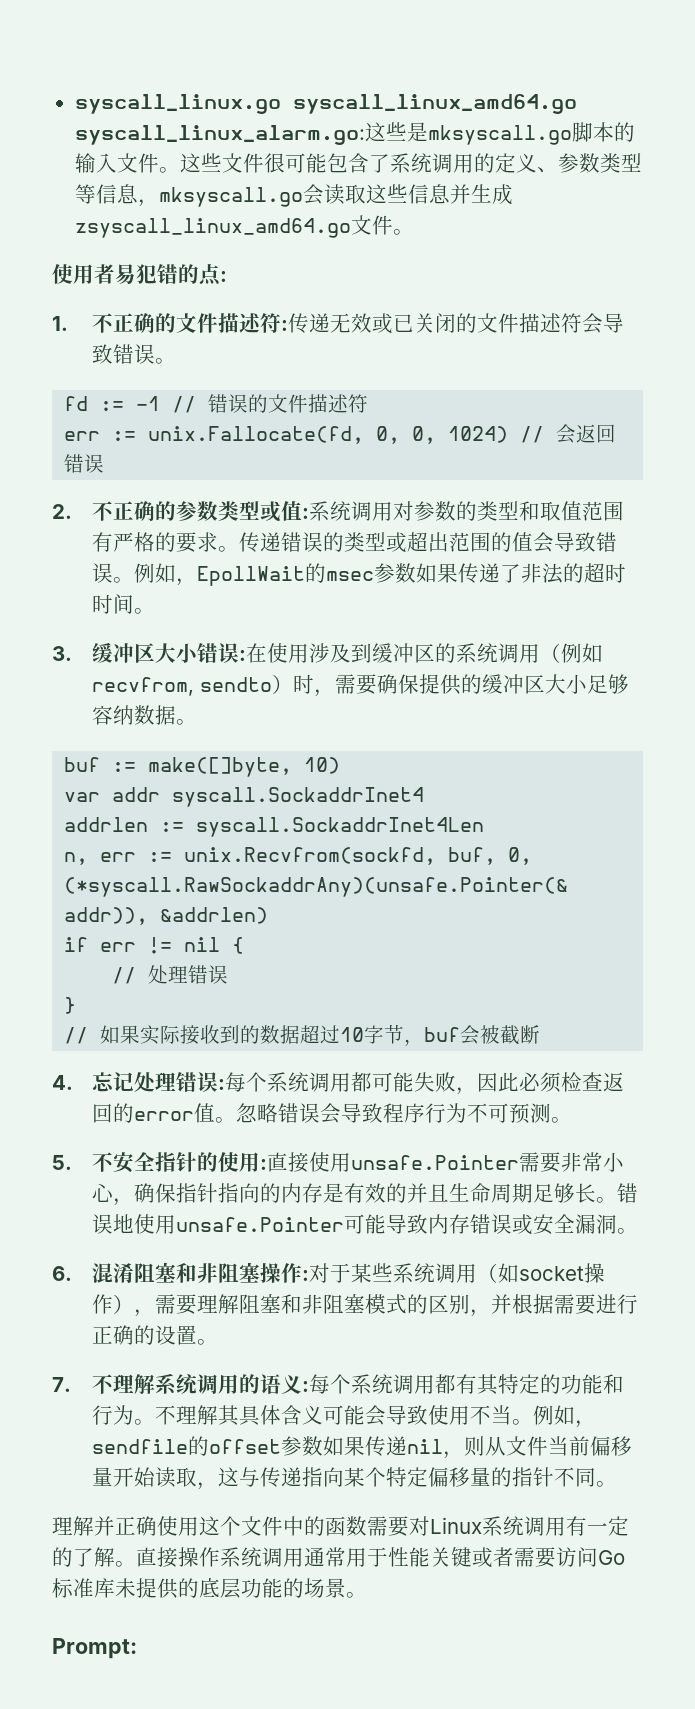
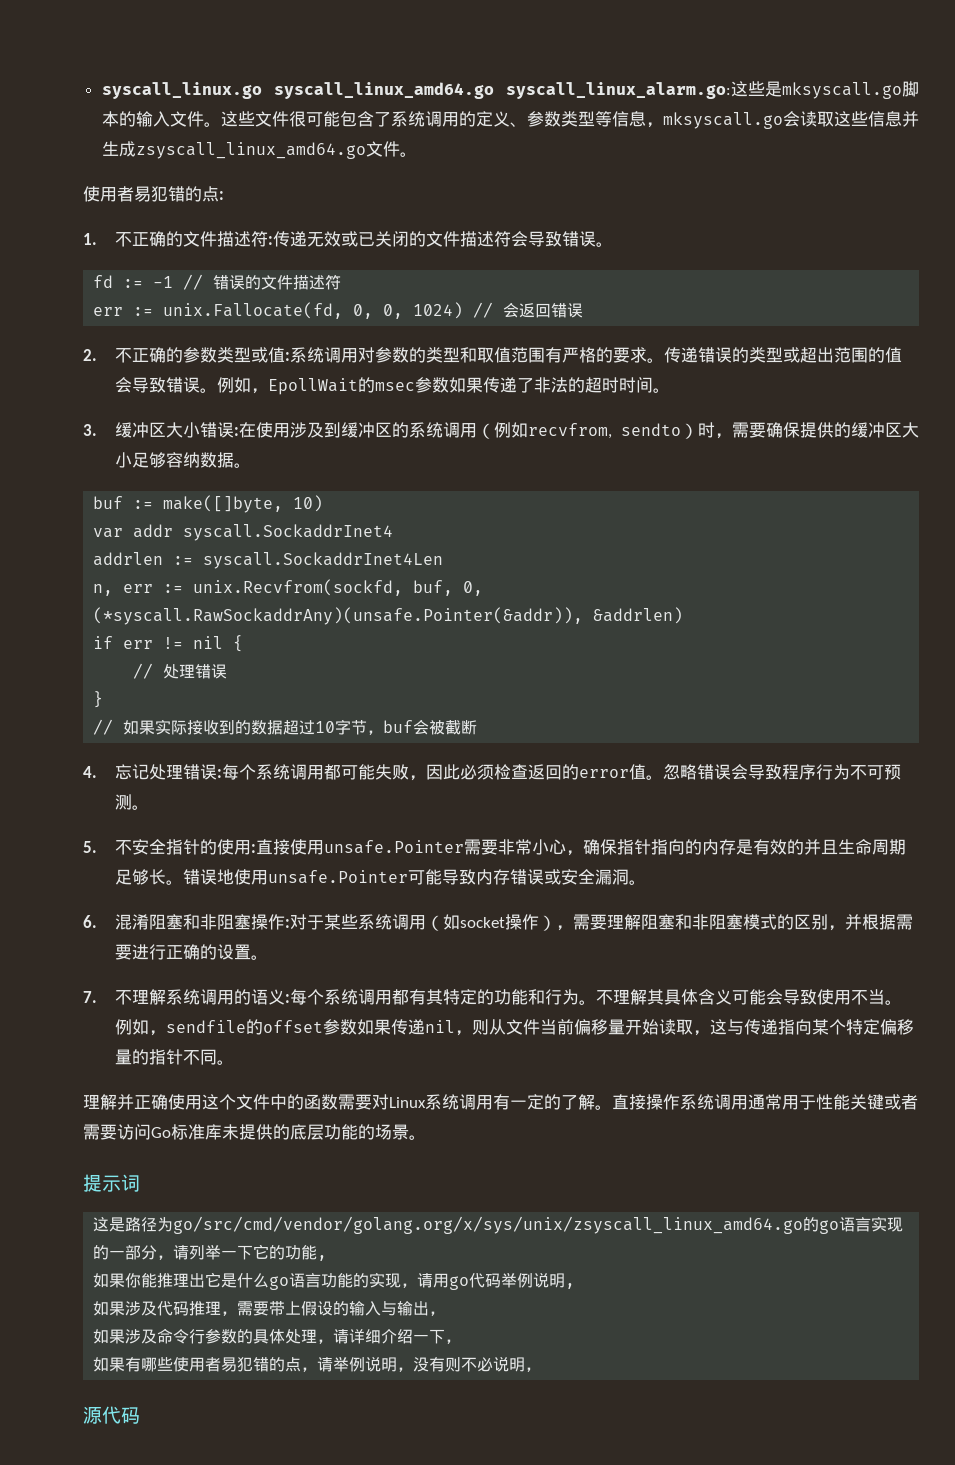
[52,1638,137,1659] Prompt: -> [83,1174,140,1192] [93,1216,904,1234] [93,1244,328,1261] [93,1272,576,1290] [93,1301,446,1316] [93,1328,462,1344] [93,1356,542,1372] [83,1406,140,1424] 提示词 // 这是路径为go/src/cmd/vendor/golang.org/x/sys/unix/zsyscall_linux_amd64.go的go语言实现的一部分，请列举一下它的功能, // 如果你能推理出它是什么go语言功能的实现，请用go代码举例说明, // 如果涉及代码推理，需要带上假设的输入与输出， // 如果涉及命令行参数的具体处理，请详细介绍一下， // 如果有哪些使用者易犯错的点，请举例说明，没有则不必说明， // 源代码

